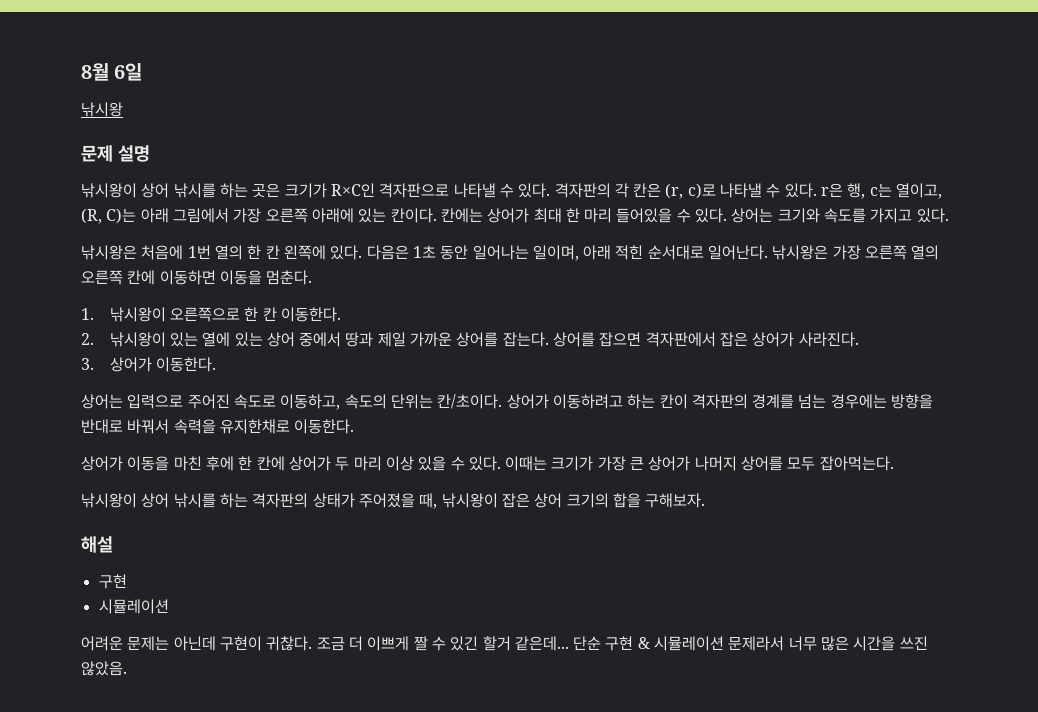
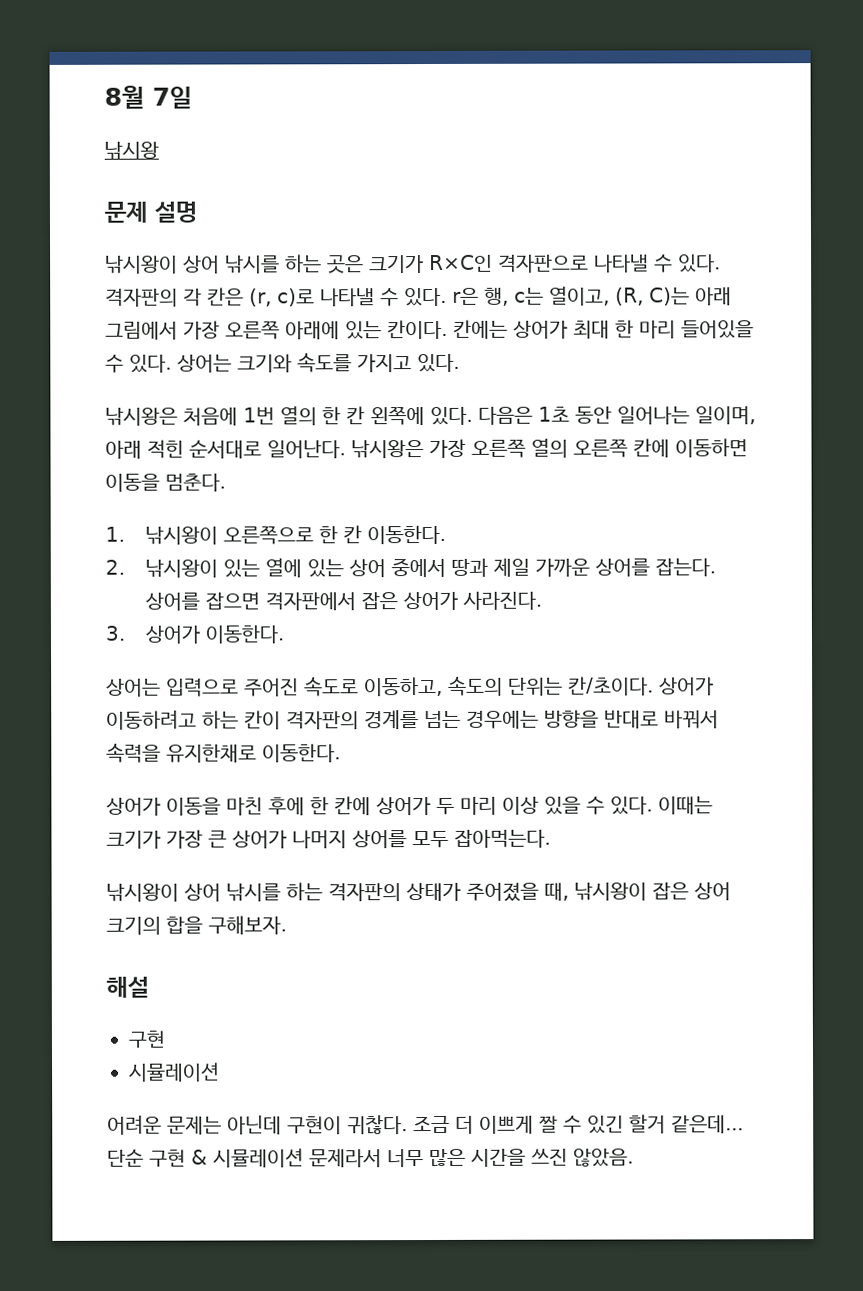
[114,63,143,81] 6일 -> [152,86,192,109] 7일

